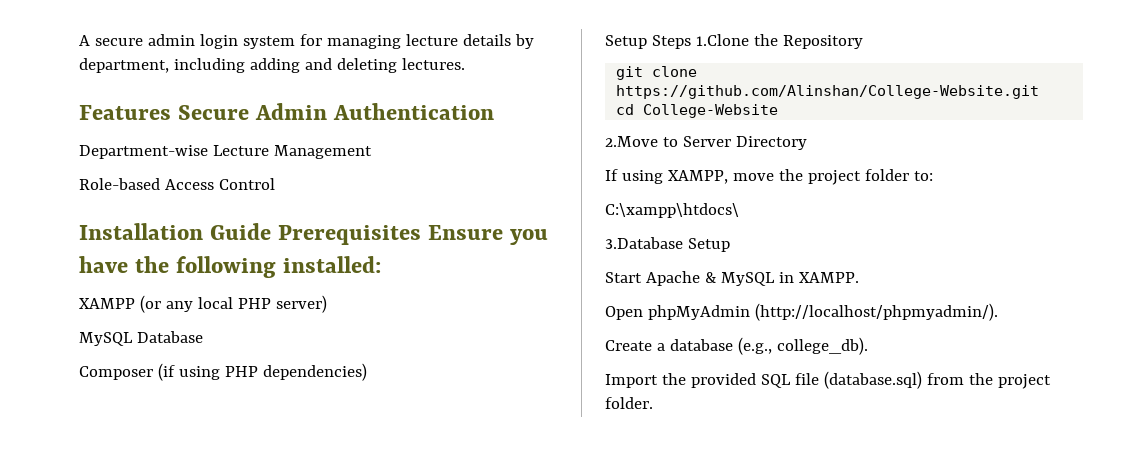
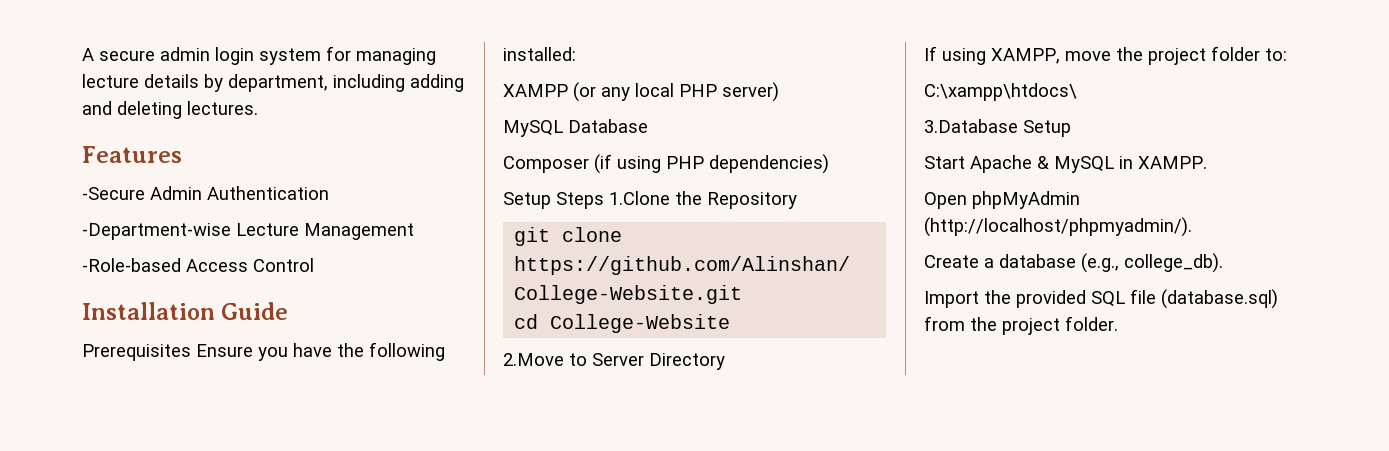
[178,105,250,120] Secure -> [82,187,145,200] // -Secure
[79,145,208,159] Department-wise -> [82,223,231,240] -Department-wise
[79,178,160,190] Role-based -> [82,258,181,272] -Role-based
(272, 231) none -> (289, 311) //

